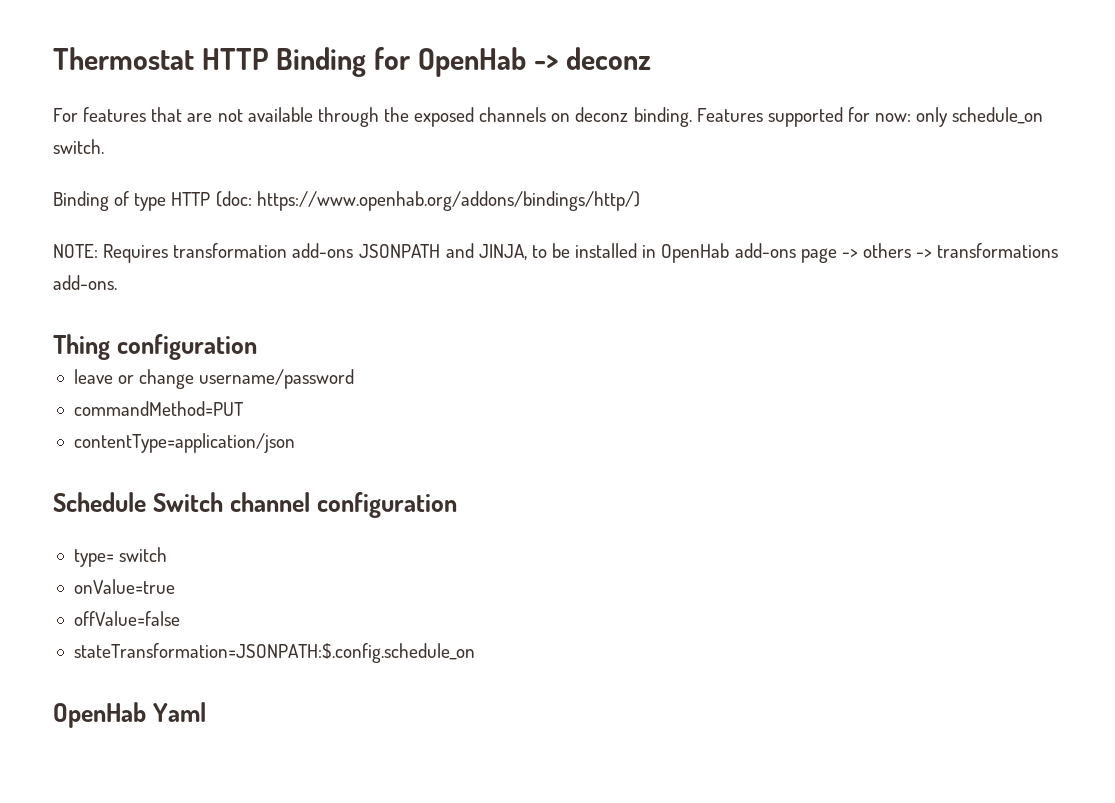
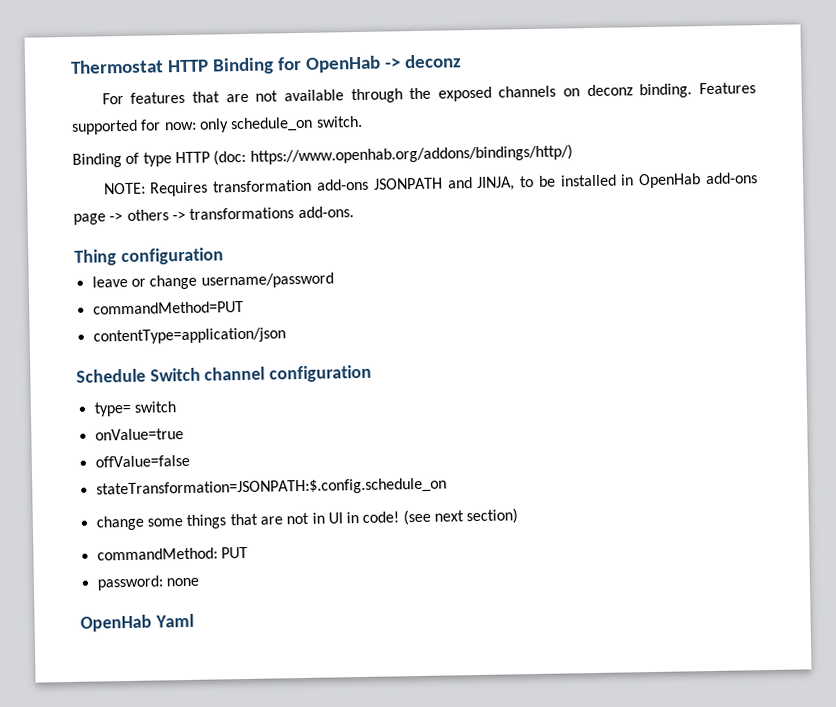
(475, 653) none -> [95,508,519,531] [96,546,248,561] [96,575,199,591] // change some things that are not in UI in code! (see next section) // commandMethod: PUT // password: none

